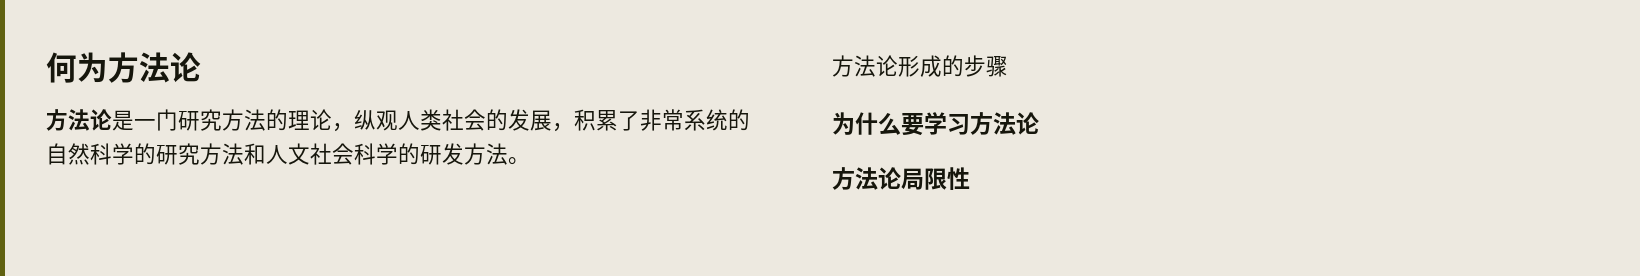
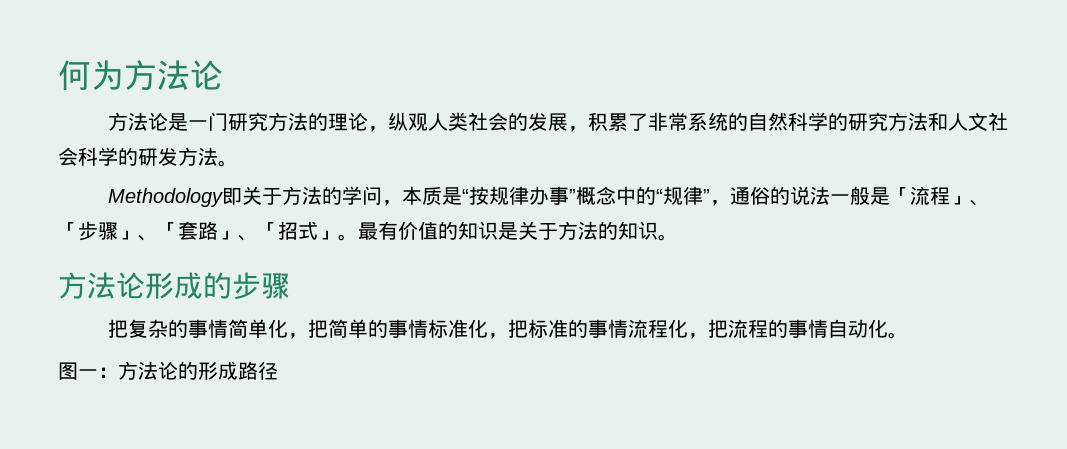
[832,55,1008,77] [832,112,1039,136] [832,167,970,190] 方法论形成的步骤 // 为什么要学习方法论 // 方法论局限性 -> [108,186,991,207] [58,221,678,241] [58,272,290,300] [108,319,909,339] [58,361,278,380] Methodology即关于方法的学问，本质是“按规律办事”概念中的“规律”，通俗的说法一般是「流程」、「步骤」、「套路」、「招式」。最有价值的知识是关于方法的知识。 // 方法论形成的步骤 // 把复杂的事情简单化，把简单的事情标准化，把标准的事情流程化，把流程的事情自动化。 // 图一：方法论的形成路径

